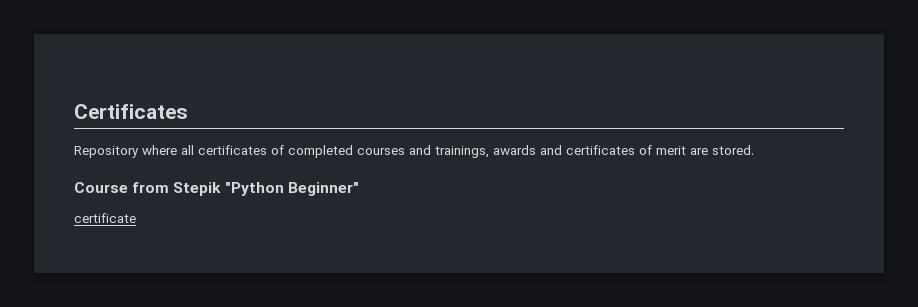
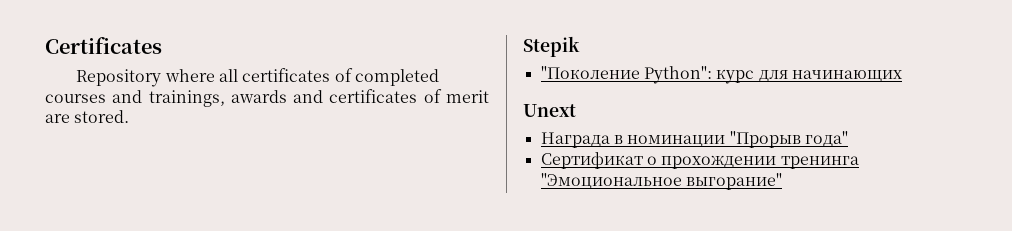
[74,182,170,193] Course from -> (130, 116) none
[224,182,359,196] [74,213,136,223] "Python Beginner" // certificate -> [540,66,902,84] [523,104,576,117] [540,131,848,148] [540,152,859,169] [540,173,782,190] // "Поколение Python": курс для начинающих // Unext // Награда в номинации "Прорыв года" // Сертификат о прохождении тренинга "Эмоциональное выгорание"

